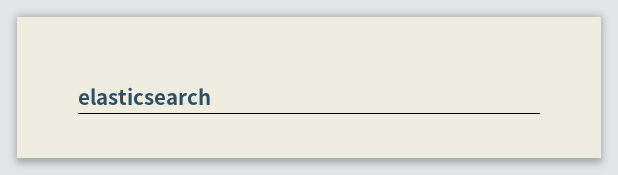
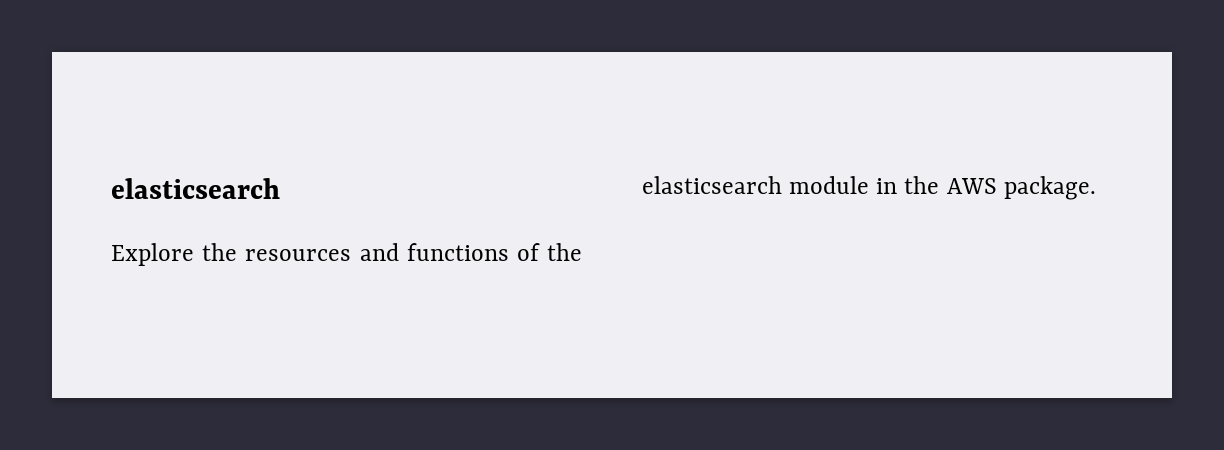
[78,87,211,105] elasticsearch -> [111,178,280,199] [111,243,582,266] [642,176,1096,200] elasticsearch // Explore the resources and functions of the elasticsearch module in the AWS package.

